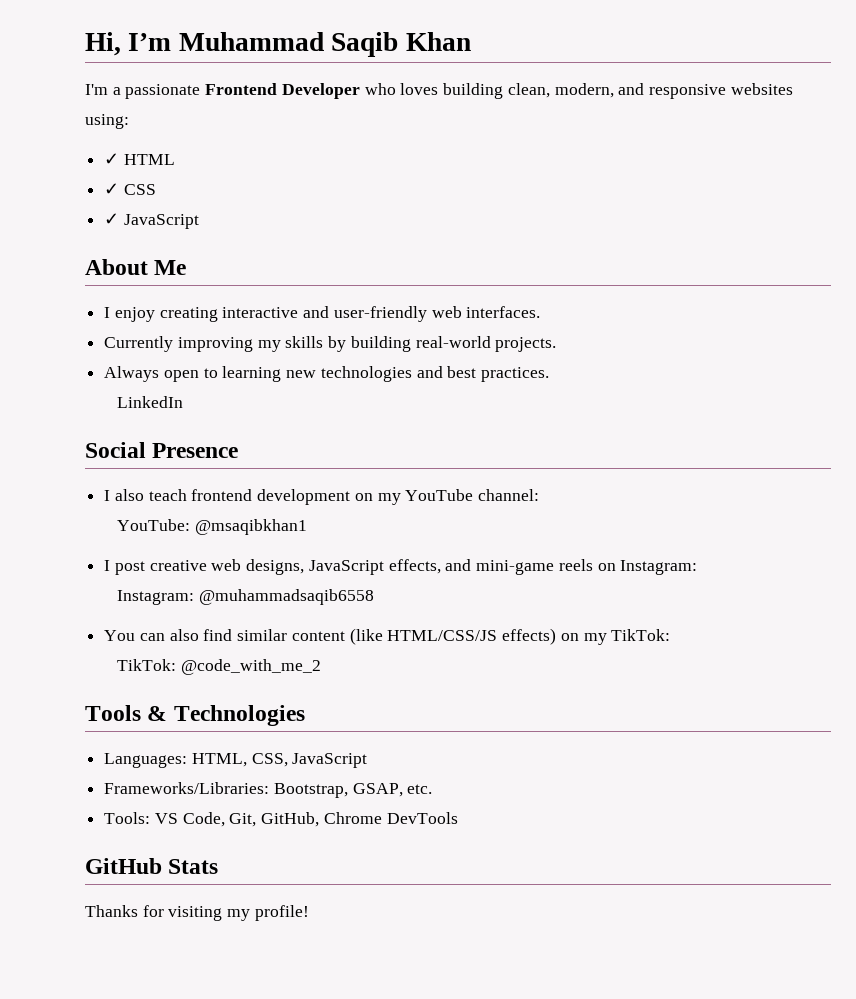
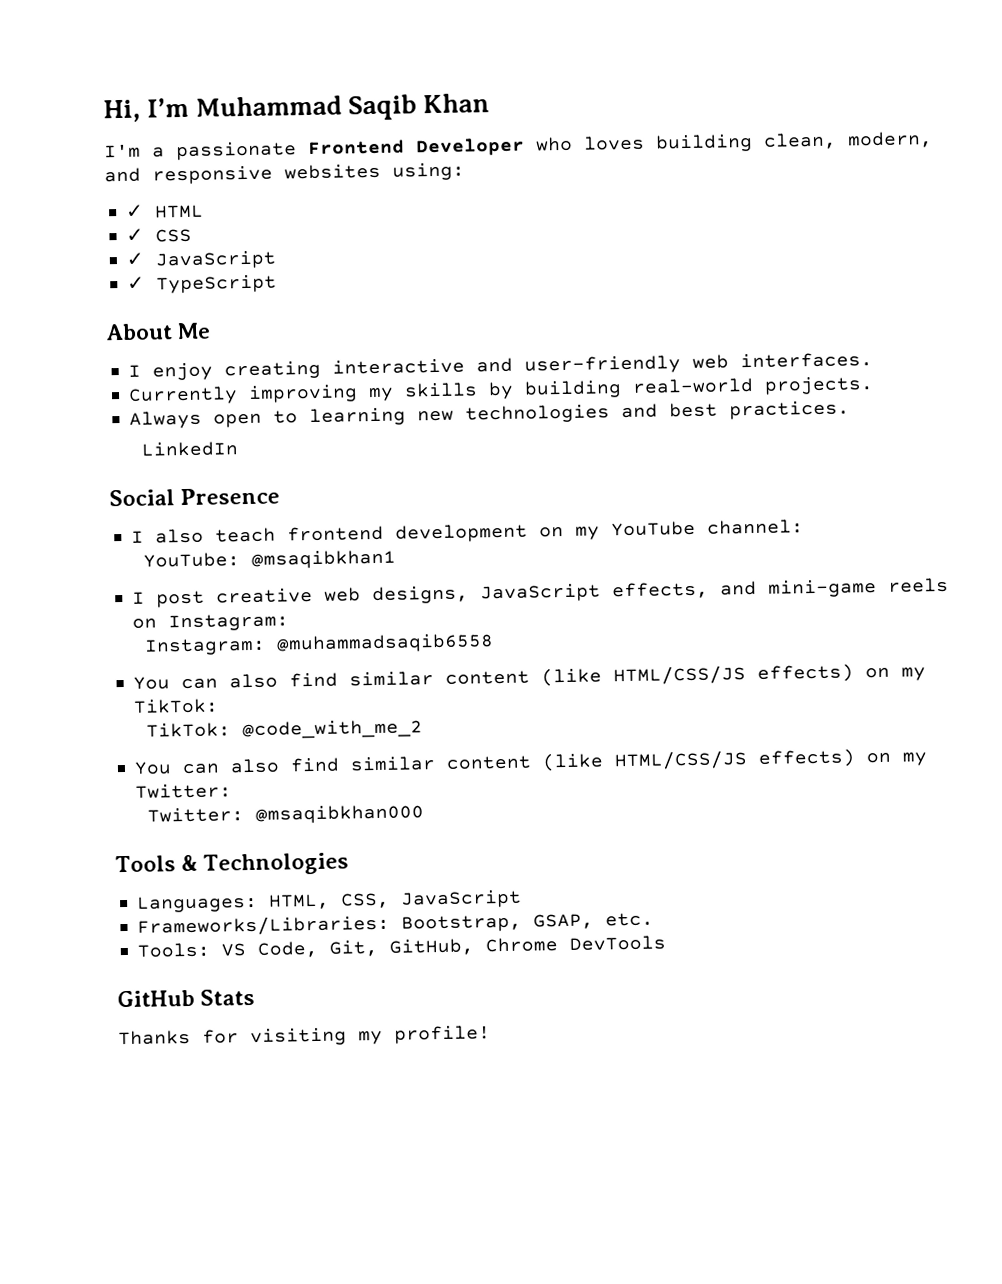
(199, 221) none -> [127,274,278,294] // ✓ TypeScript
(321, 667) none -> [134,748,929,775] [135,783,233,799] [147,804,425,824] // You can also find similar content (like HTML/CSS/JS effects) on my Twitter: // Twitter: @msaqibkhan000

